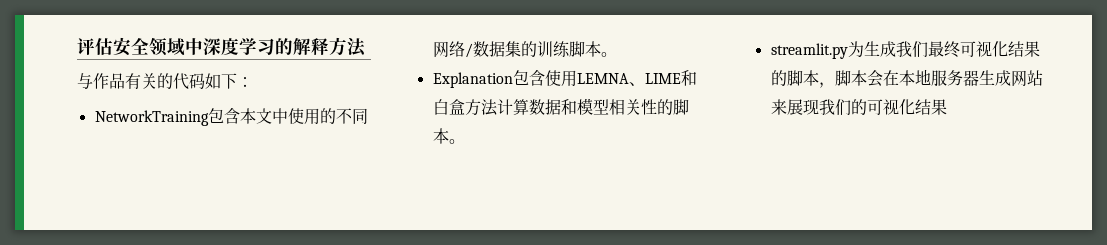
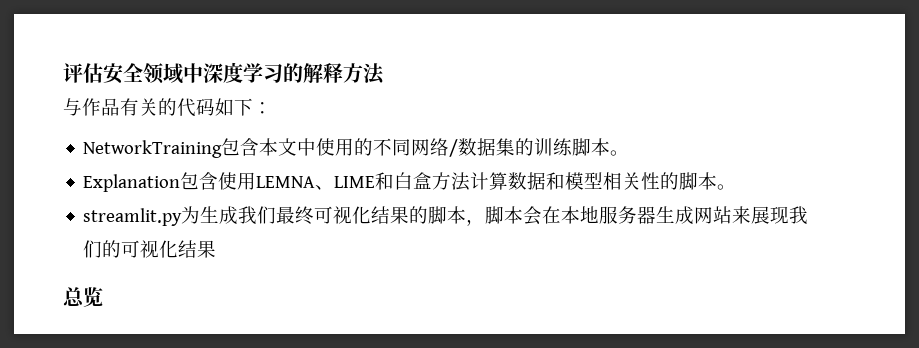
(947, 107) none -> [63,287,103,307] // 总览

